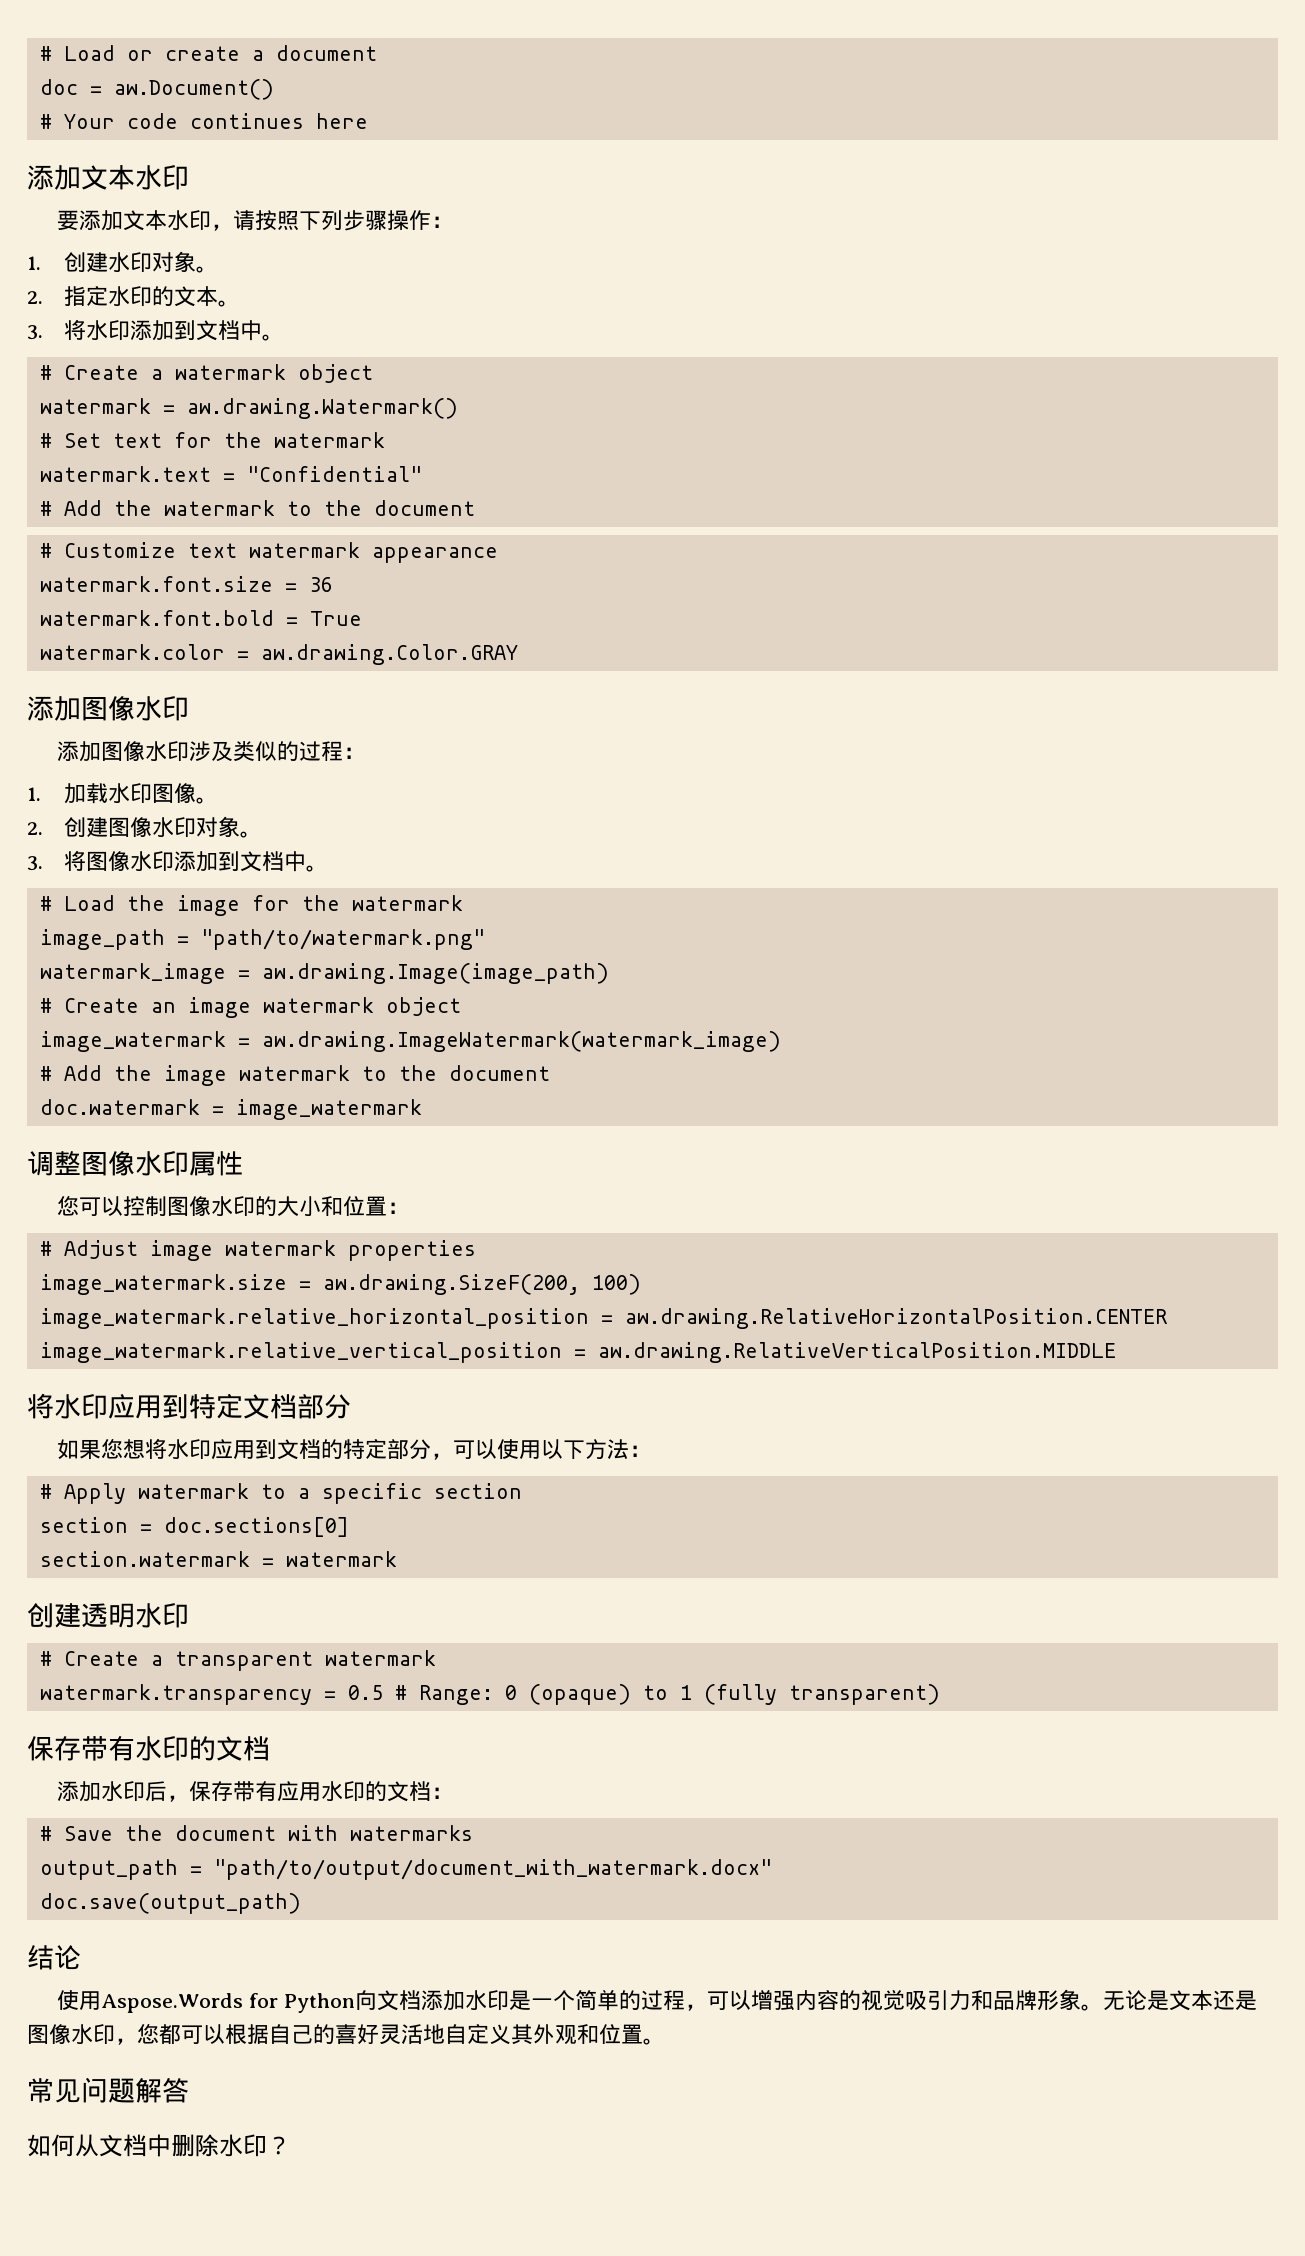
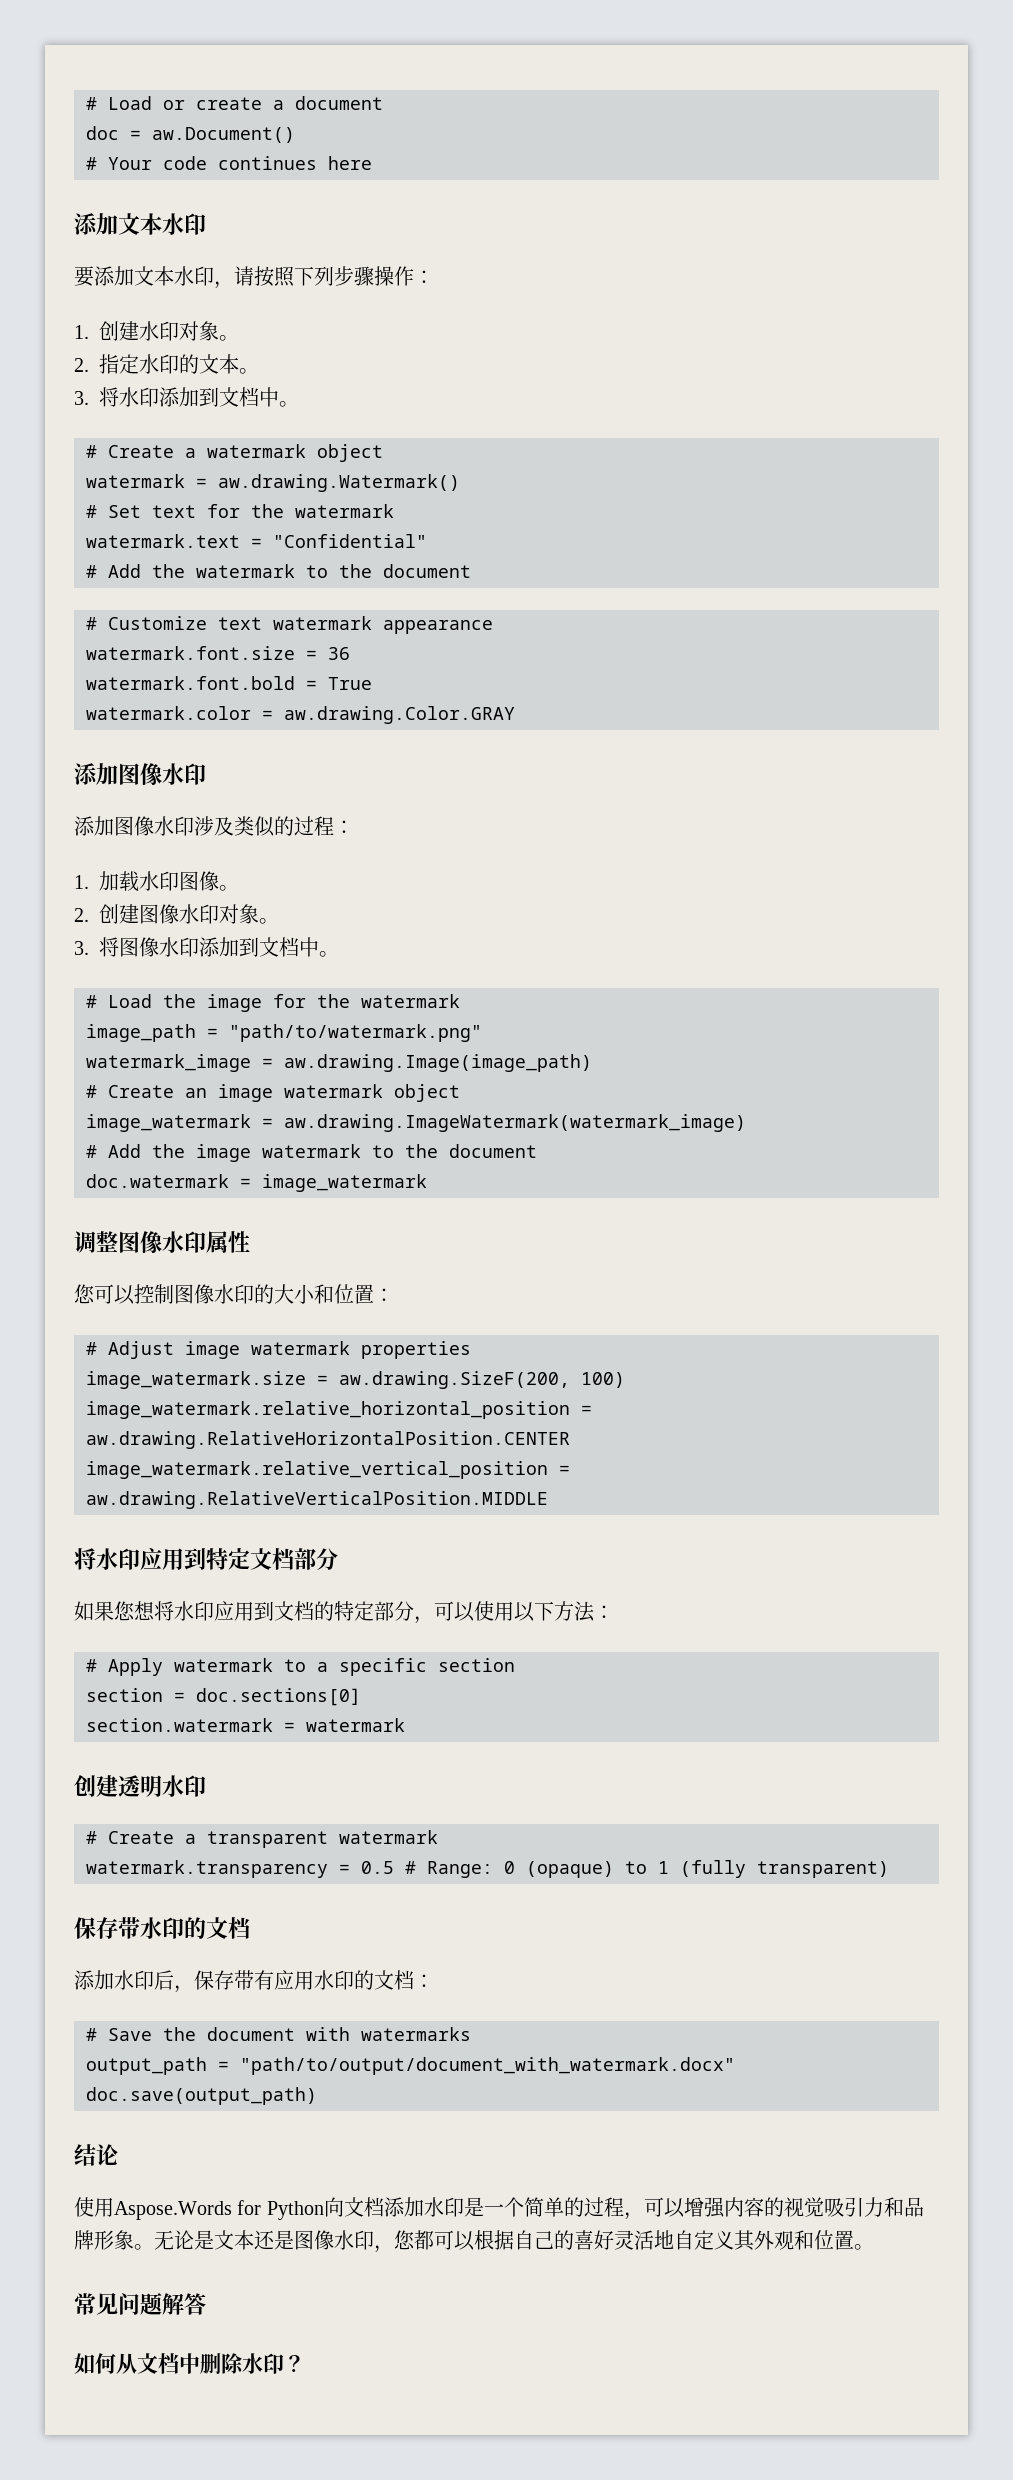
[108,1736,135,1761] 有 -> (140, 1928) none

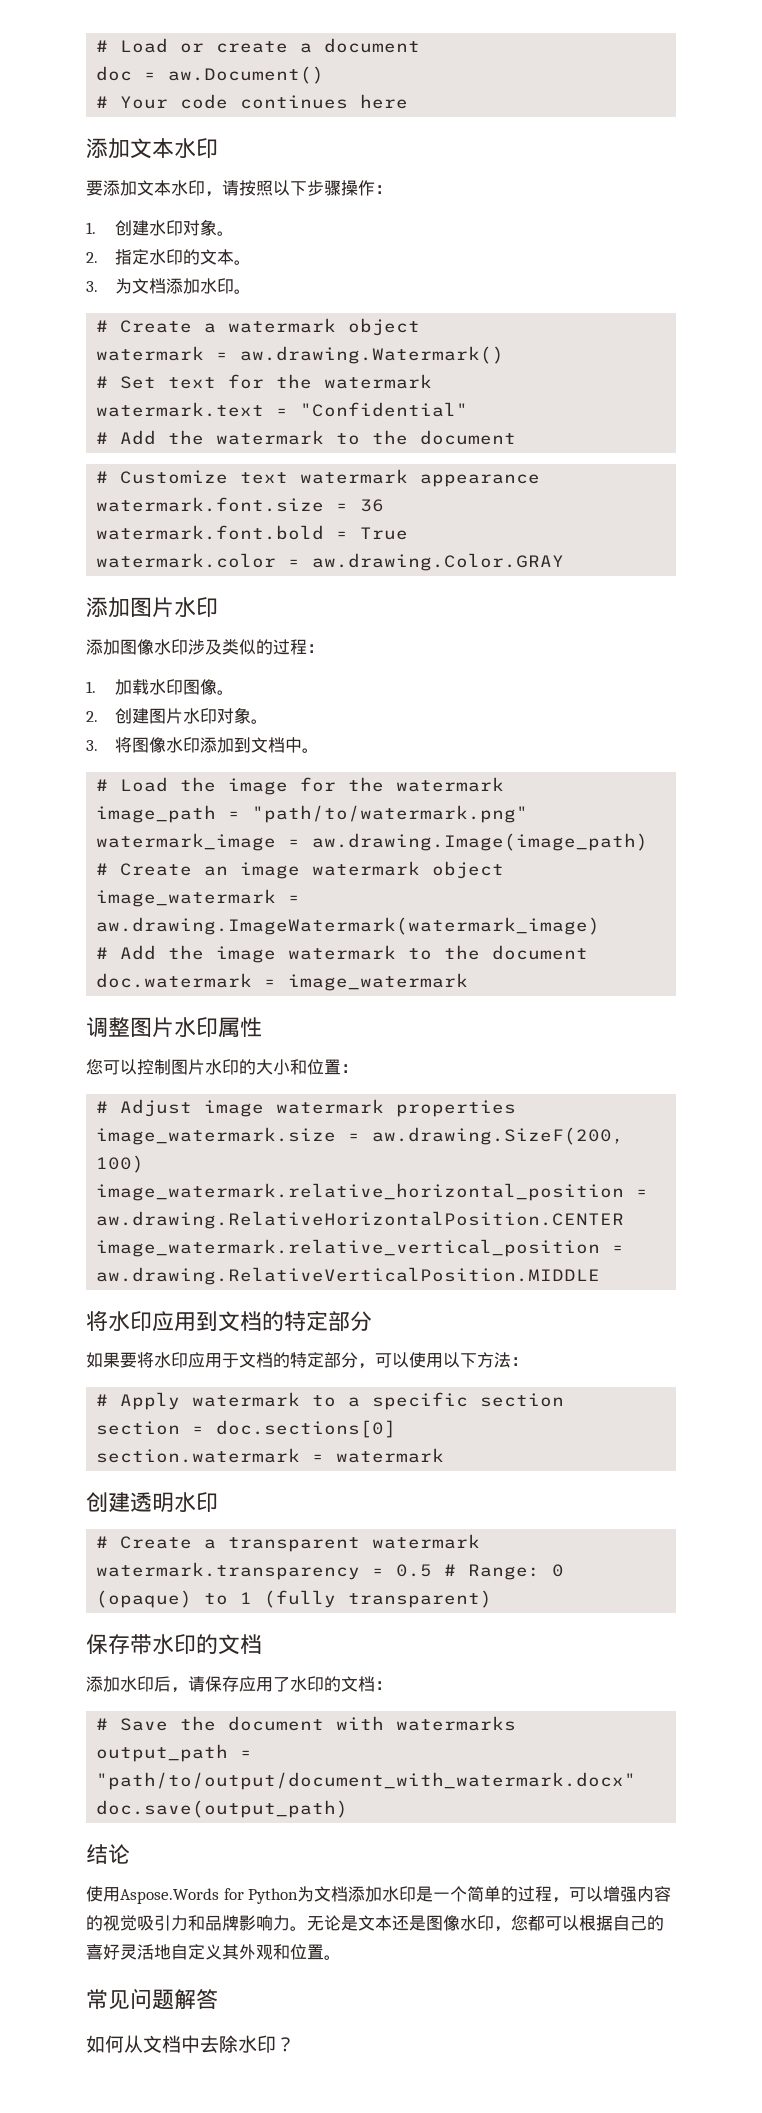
[294,266,334,286] 下列 -> [273,180,307,196] 以下
[99,387,279,407] 将水印添加到文档中 -> [114,278,234,294] 为文档添加水印
[140,763,162,786] 像 -> [152,597,174,617] 片
[159,904,179,924] 像 -> [165,708,183,724] 片
[140,1231,162,1254] 像 -> [152,1017,174,1037] 片
[194,1284,214,1304] 像 -> [188,1059,205,1075] 片
[206,1548,294,1570] 特定文档 -> [218,1311,328,1332] 文档的特定
[114,1601,274,1621] 您想将水印应用到 -> [120,1352,239,1368] 要将水印应用于
[194,1970,314,1990] 保存带有应用 -> [188,1676,290,1692] 请保存应用了
[323,2197,344,2217] 向 -> [297,1886,315,1902] 为
[94,2230,134,2250] 形象 -> [239,1915,290,1931] 影响力
[200,2353,221,2374] 删 -> [200,2035,219,2053] 去

